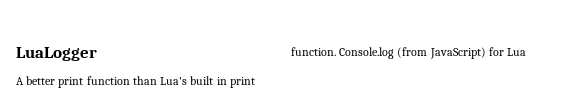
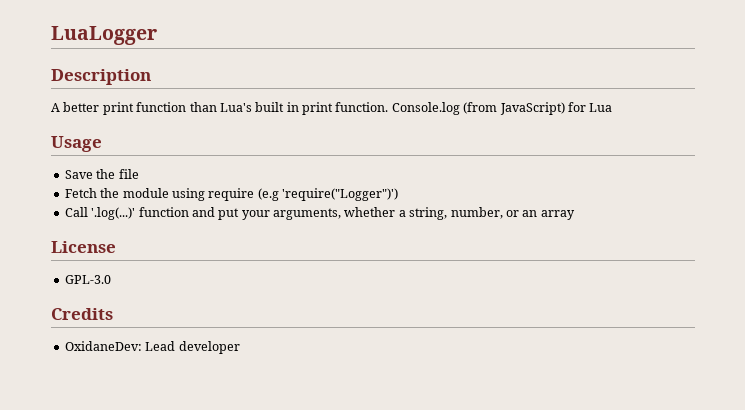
(97, 54) none -> [51,69,151,85] // Description
(527, 52) none -> [51,136,102,152] [64,169,139,179] [64,188,398,201] [64,207,575,220] [51,241,116,253] [64,275,111,284] [51,308,113,320] [64,341,240,354] // Usage // Save the file // Fetch the module using require (e.g 'require("Logger")') // Call '.log(...)' function and put your arguments, whether a string, number, or an array // License // GPL-3.0 // Credits // OxidaneDev: Lead developer

